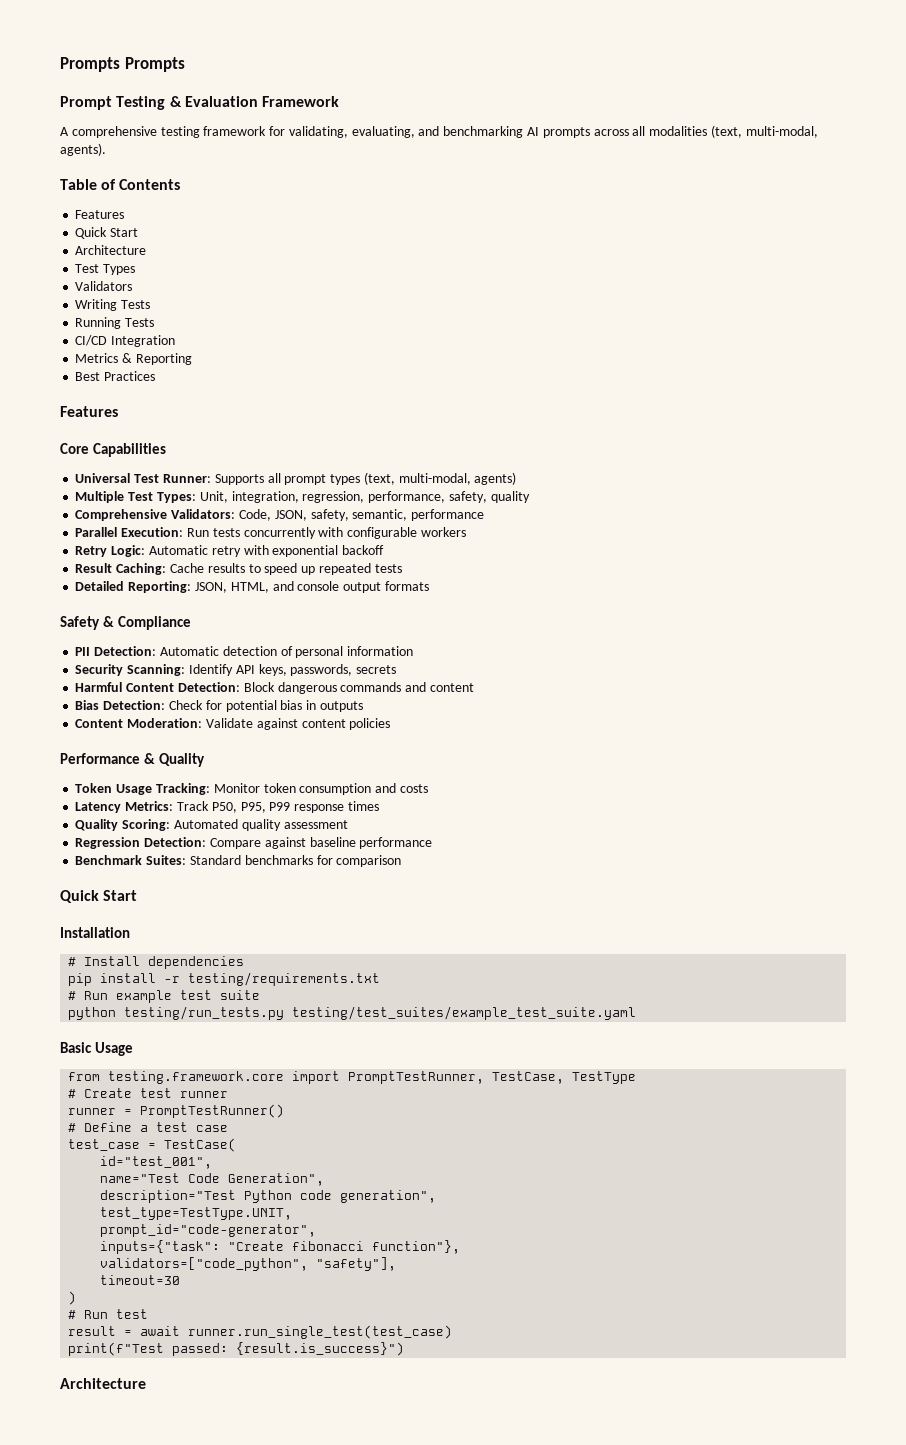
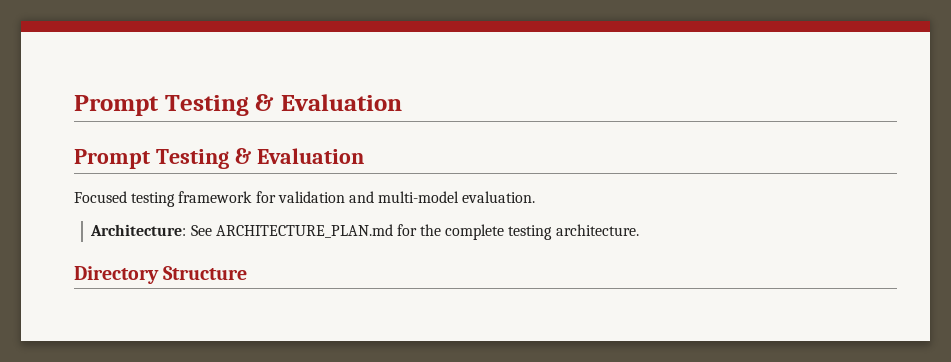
[60,57,185,72] [60,96,340,110] [60,125,818,138] [60,143,106,156] [60,179,181,190] [75,210,125,219] [75,227,139,239] [75,245,147,255] [75,264,136,275] [75,281,133,291] [75,299,151,311] [75,317,155,329] [75,335,176,347] [75,353,192,365] [75,371,156,381] [60,406,118,417] [60,443,166,457] [75,472,517,485] [75,491,530,503] [75,509,485,521] [75,527,466,539] [75,545,385,557] [75,563,402,575] [75,581,429,593] [60,616,191,630] [75,646,414,658] [75,664,397,676] [75,682,474,694] [75,700,363,712] [75,718,391,730] [60,753,205,767] [75,783,428,795] [75,801,379,813] [75,819,348,831] [75,837,433,849] [75,855,402,867] [60,890,138,903] [60,927,130,938] [68,956,245,969] [68,972,381,986] [68,990,261,1003] [68,1006,637,1020] [60,1042,133,1056] [68,1071,637,1084] [68,1088,229,1098] [68,1104,285,1118] [68,1122,229,1132] [68,1138,237,1152] [100,1156,213,1169] [100,1173,325,1186] [100,1190,437,1203] [100,1207,293,1220] [100,1224,317,1237] [100,1240,461,1254] [100,1257,397,1271] [100,1275,181,1285] [68,1291,77,1305] [68,1309,149,1319] [68,1325,453,1339] [68,1342,405,1356] [60,1378,146,1389] Prompts Prompts // Prompt Testing & Evaluation Framework // A comprehensive testing framework for validating, evaluating, and benchmarking AI prompts across all modalities (text, multi-modal, agents). // Table of Contents // Features // Quick Start // Architecture // Test Types // Validators // Writing Tests // Running Tests // CI/CD Integration // Metrics & Reporting // Best Practices // Features // Core Capabilities // Universal Test Runner: Supports all prompt types (text, multi-modal, agents) // Multiple Test Types: Unit, integration, regression, performance, safety, quality // Comprehensive Validators: Code, JSON, safety, semantic, performance // Parallel Execution: Run tests concurrently with configurable workers // Retry Logic: Automatic retry with exponential backoff // Result Caching: Cache results to speed up repeated tests // Detailed Reporting: JSON, HTML, and console output formats // Safety & Compliance // PII Detection: Automatic detection of personal information // Security Scanning: Identify API keys, passwords, secrets // Harmful Content Detection: Block dangerous commands and content // Bias Detection: Check for potential bias in outputs // Content Moderation: Validate against content policies // Performance & Quality // Token Usage Tracking: Monitor token consumption and costs // Latency Metrics: Track P50, P95, P99 response times // Quality Scoring: Automated quality assessment // Regression Detection: Compare against baseline performance // Benchmark Suites: Standard benchmarks for comparison // Quick Start // Installation // # Install dependencies // pip install -r testing/requirements.txt // # Run example test suite // python testing/run_tests.py testing/test_suites/example_test_suite.yaml // Basic Usage // from testing.framework.core import PromptTestRunner, TestCase, TestType // # Create test runner // runner = PromptTestRunner() // # Define a test case // test_case = TestCase( // id="test_001", // name="Test Code Generation", // description="Test Python code generation", // test_type=TestType.UNIT, // prompt_id="code-generator", // inputs={"task": "Create fibonacci function"}, // validators=["code_python", "safety"], // timeout=30 // ) // # Run test // result = await runner.run_single_test(test_case) // print(f"Test passed: {result.is_success}") // Architecture -> [74,94,402,116] [74,148,364,169] [74,191,536,207] [90,224,639,240] [74,266,248,284] Prompt Testing & Evaluation // Prompt Testing & Evaluation // Focused testing framework for validation and multi-model evaluation. // Architecture: See ARCHITECTURE_PLAN.md for the complete testing architecture. // Directory Structure

